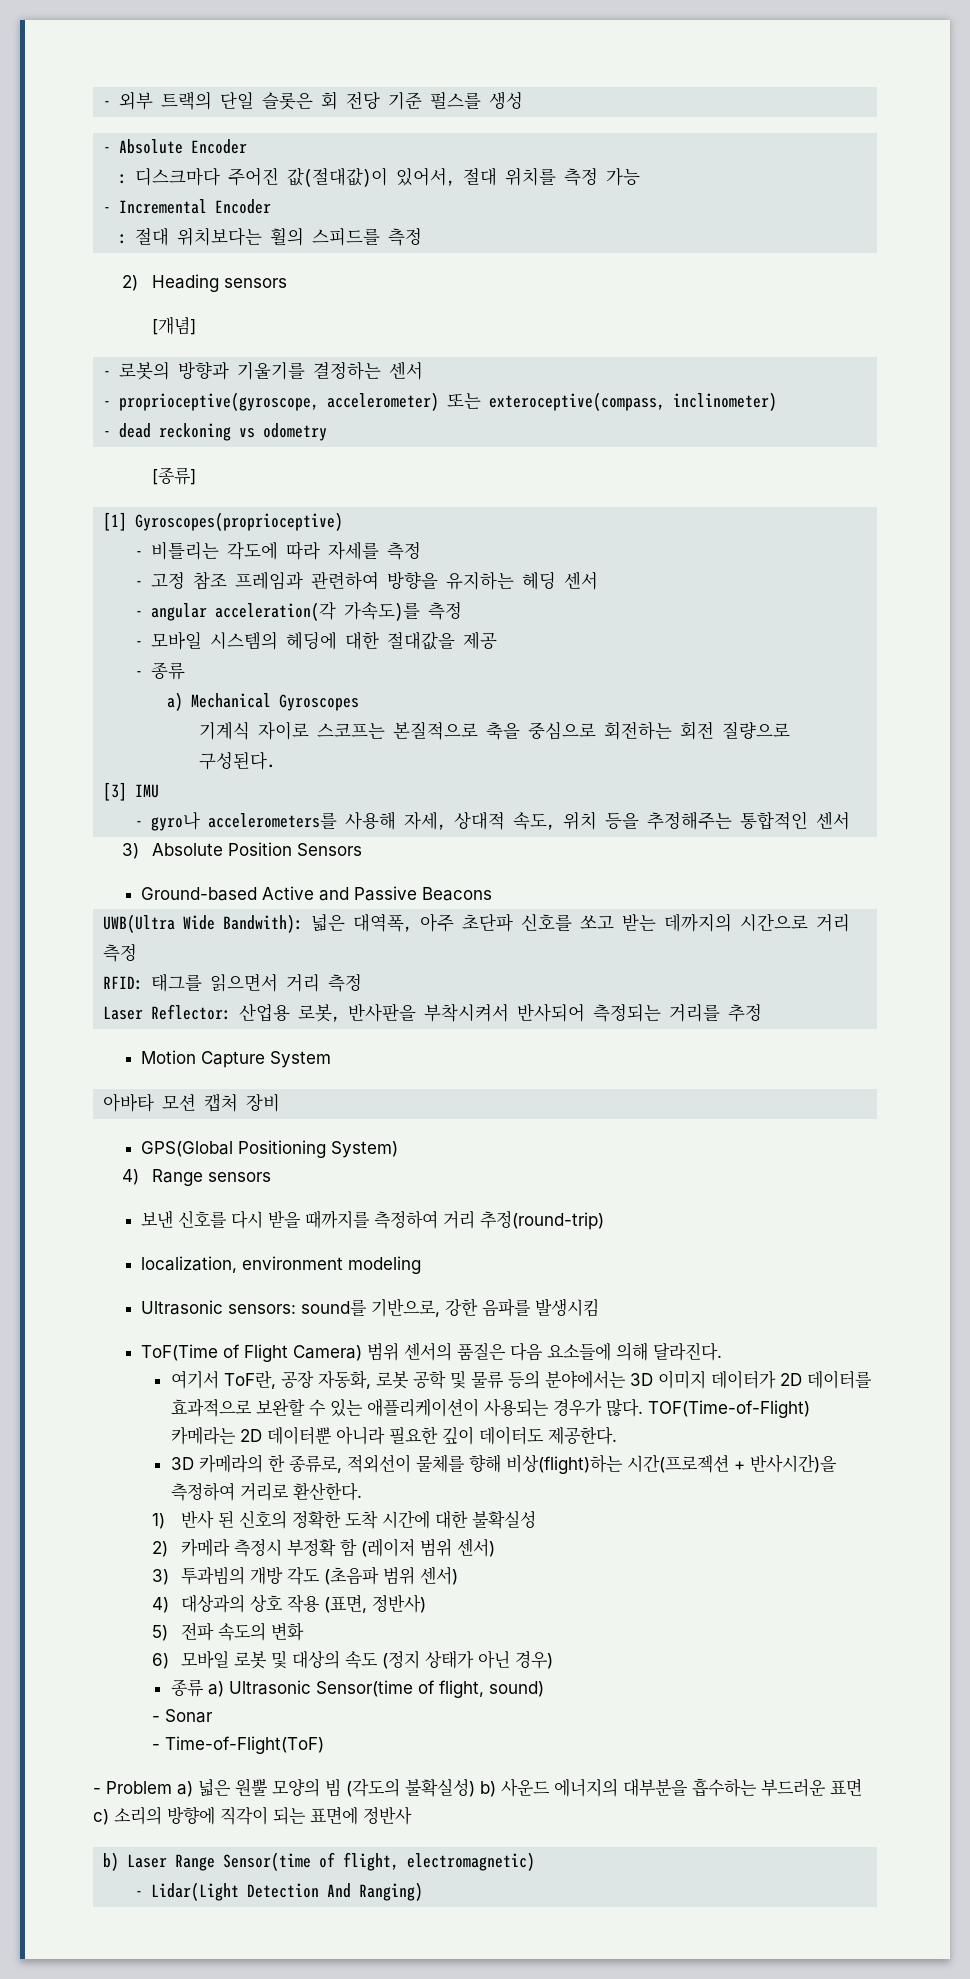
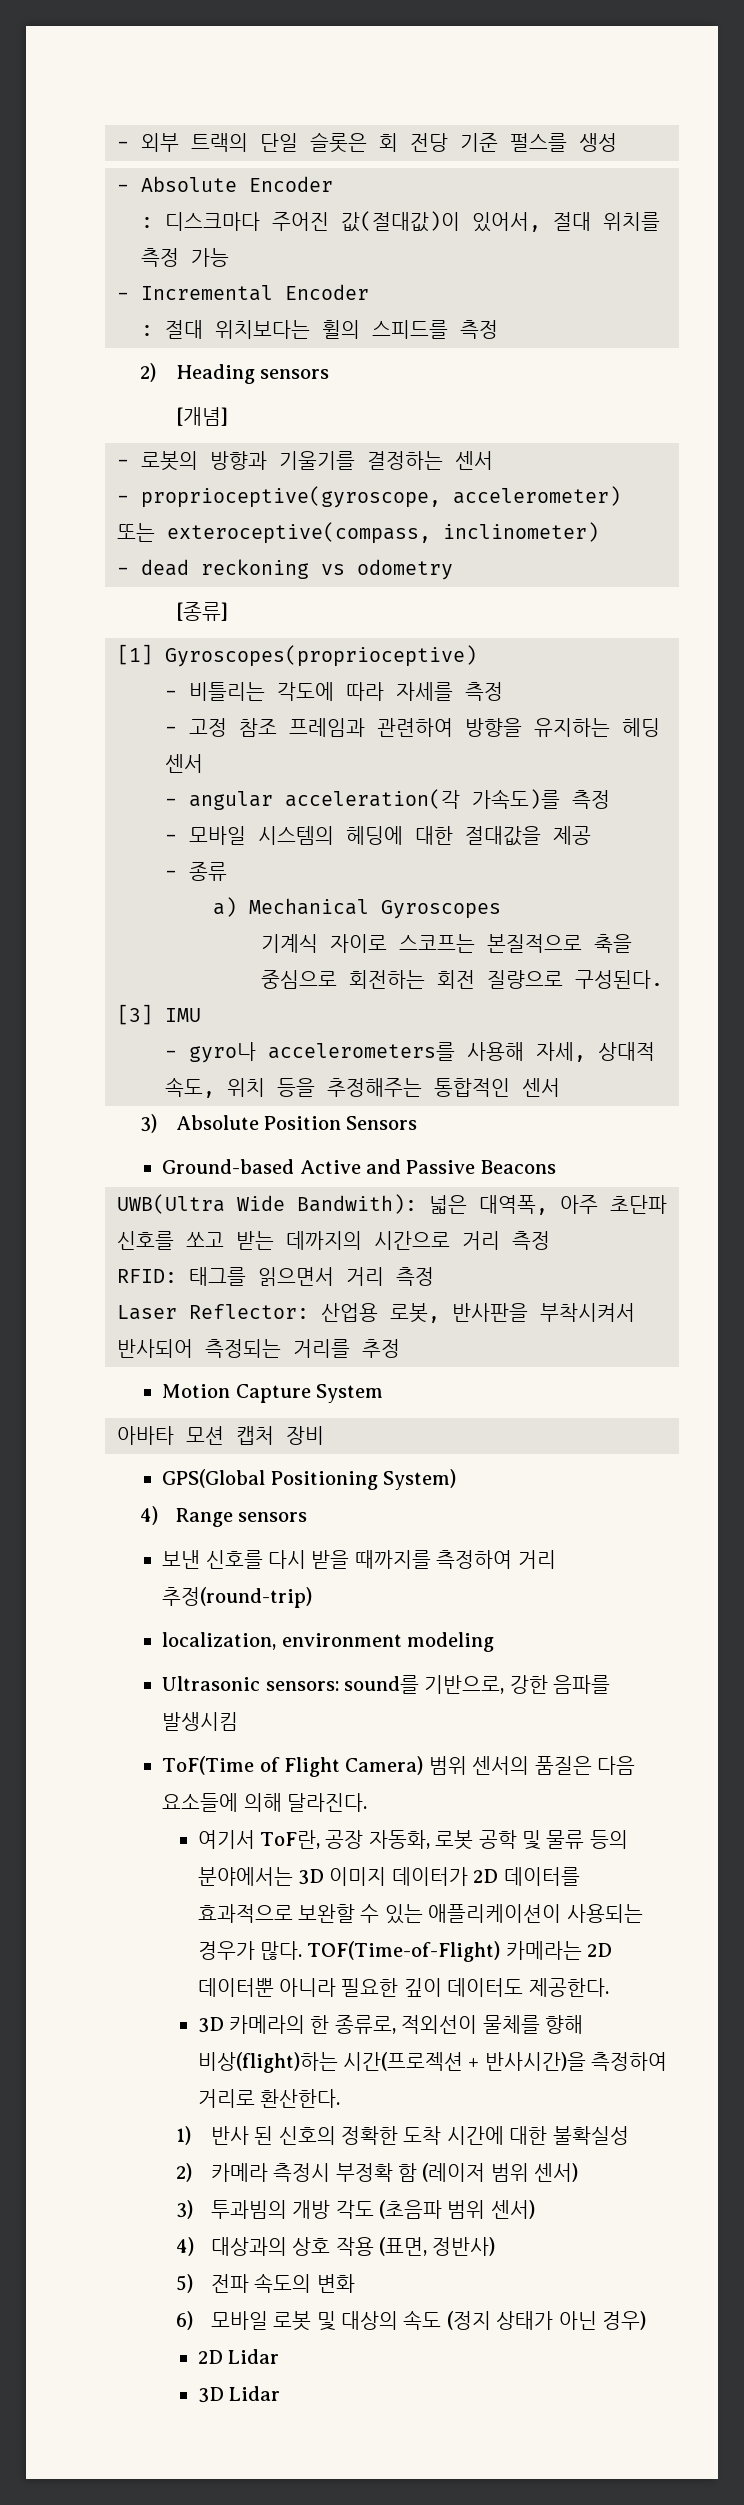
[170,1679,544,1698] [151,1709,213,1723] [151,1736,324,1754] [93,1778,862,1797] [93,1806,412,1825] [103,1852,536,1871] [135,1882,424,1901] 종류 a) Ultrasonic Sensor(time of flight, sound) // - Sonar // - Time-of-Flight(ToF) // - Problem a) 넓은 원뿔 모양의 빔 (각도의 불확실성) b) 사운드 에너지의 대부분을 흡수하는 부드러운 표면 c) 소리의 방향에 직각이 되는 표면에 정반사 // b) Laser Range Sensor(time of flight, electromagnetic) // - Lidar(Light Detection And Ranging) -> [197,2349,279,2364] [197,2386,280,2403] 2D Lidar // 3D Lidar

